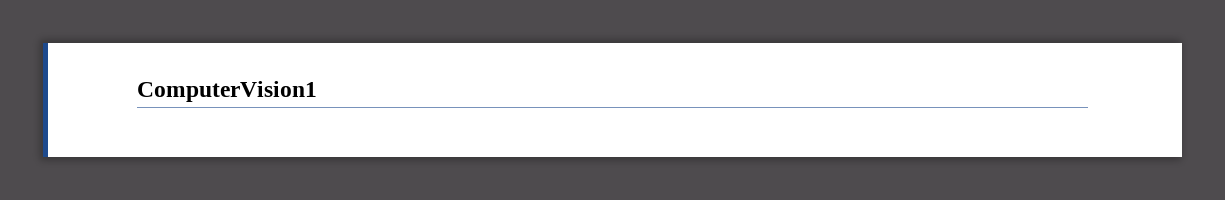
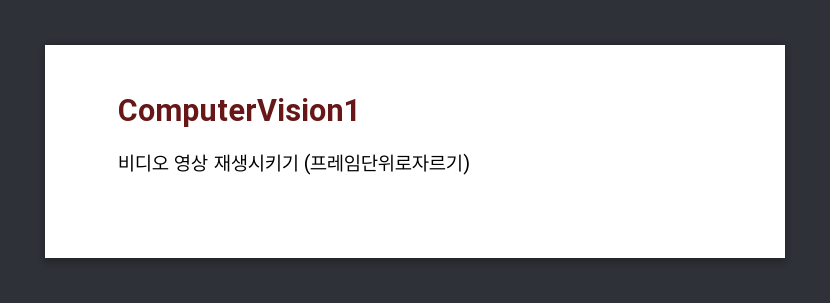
(317, 91) none -> [118,153,470,175] // 비디오 영상 재생시키기 (프레임단위로자르기)

